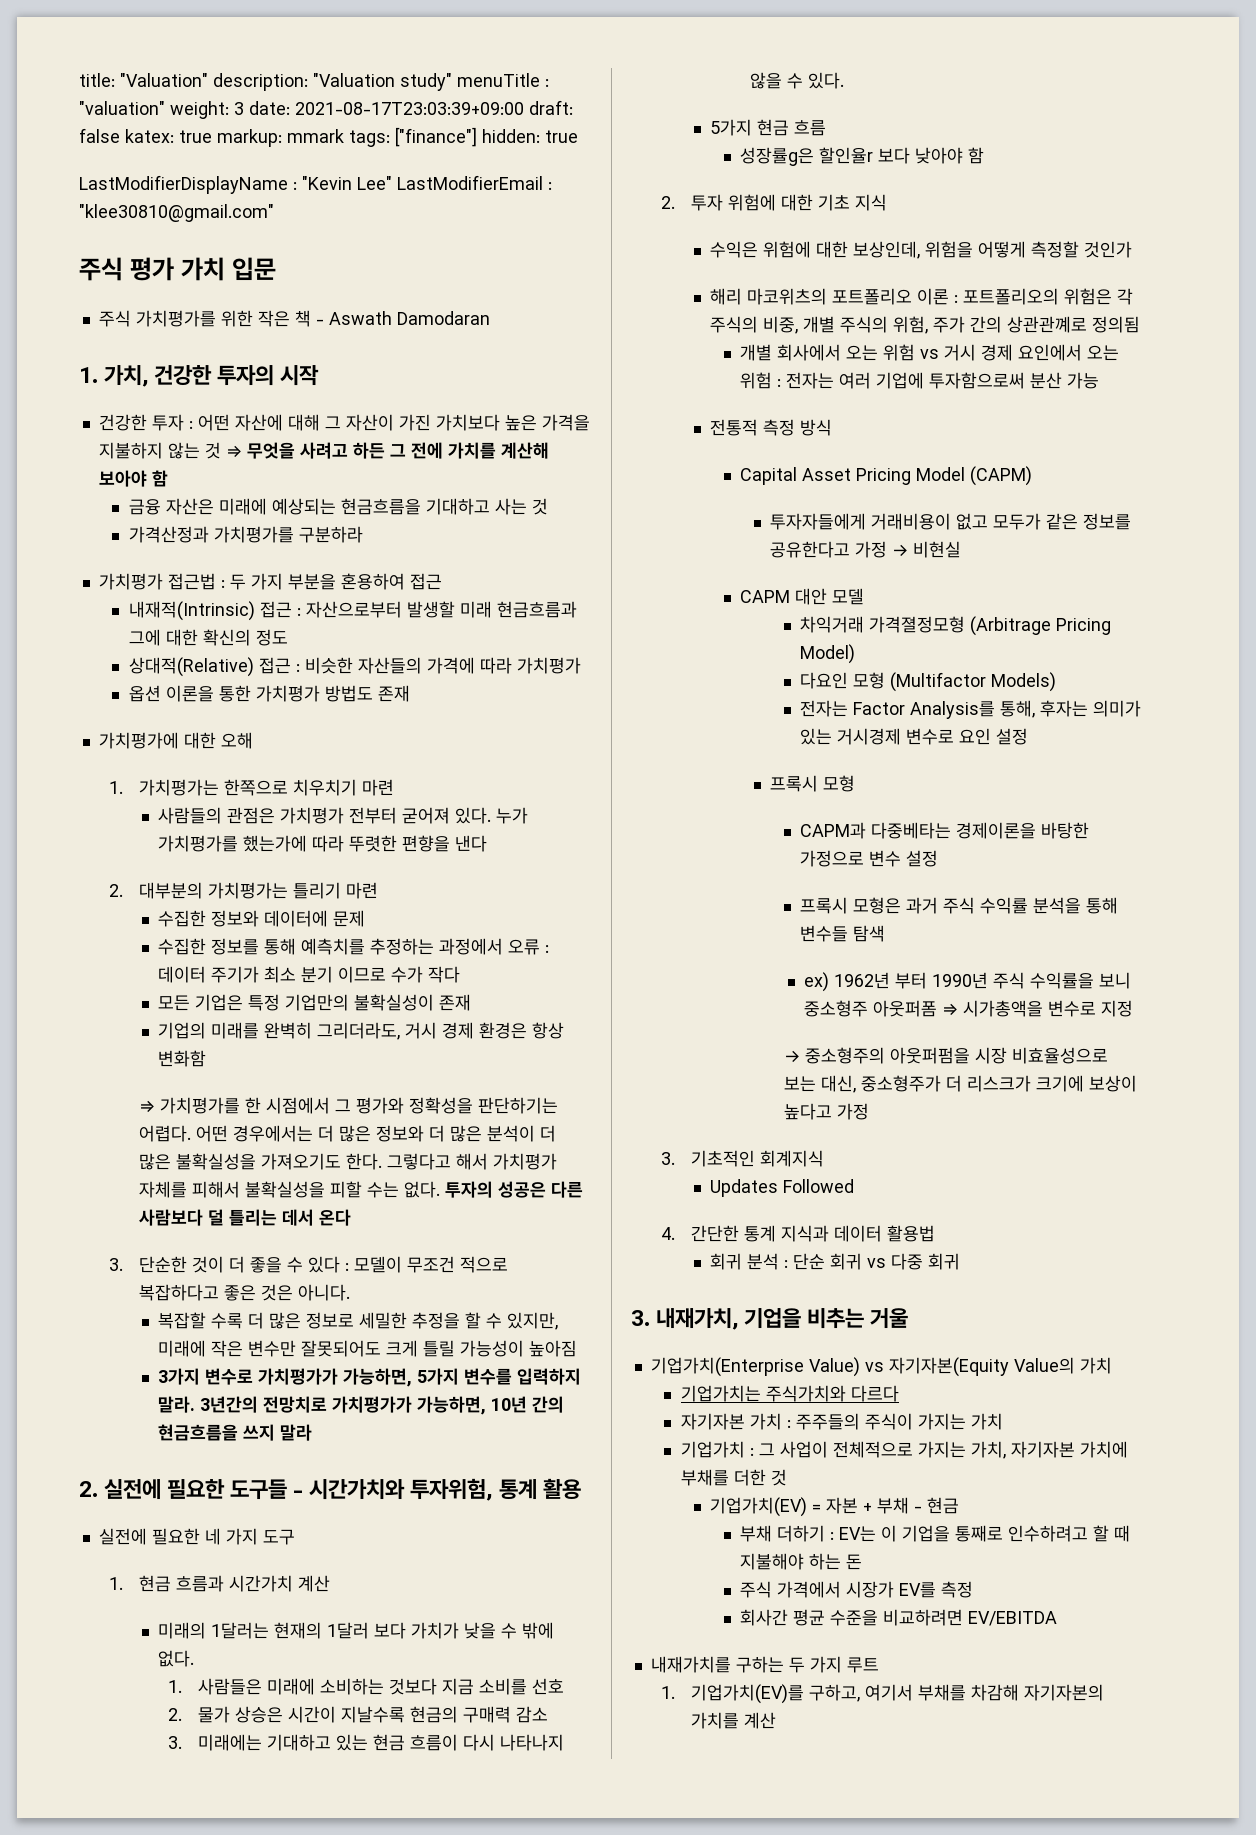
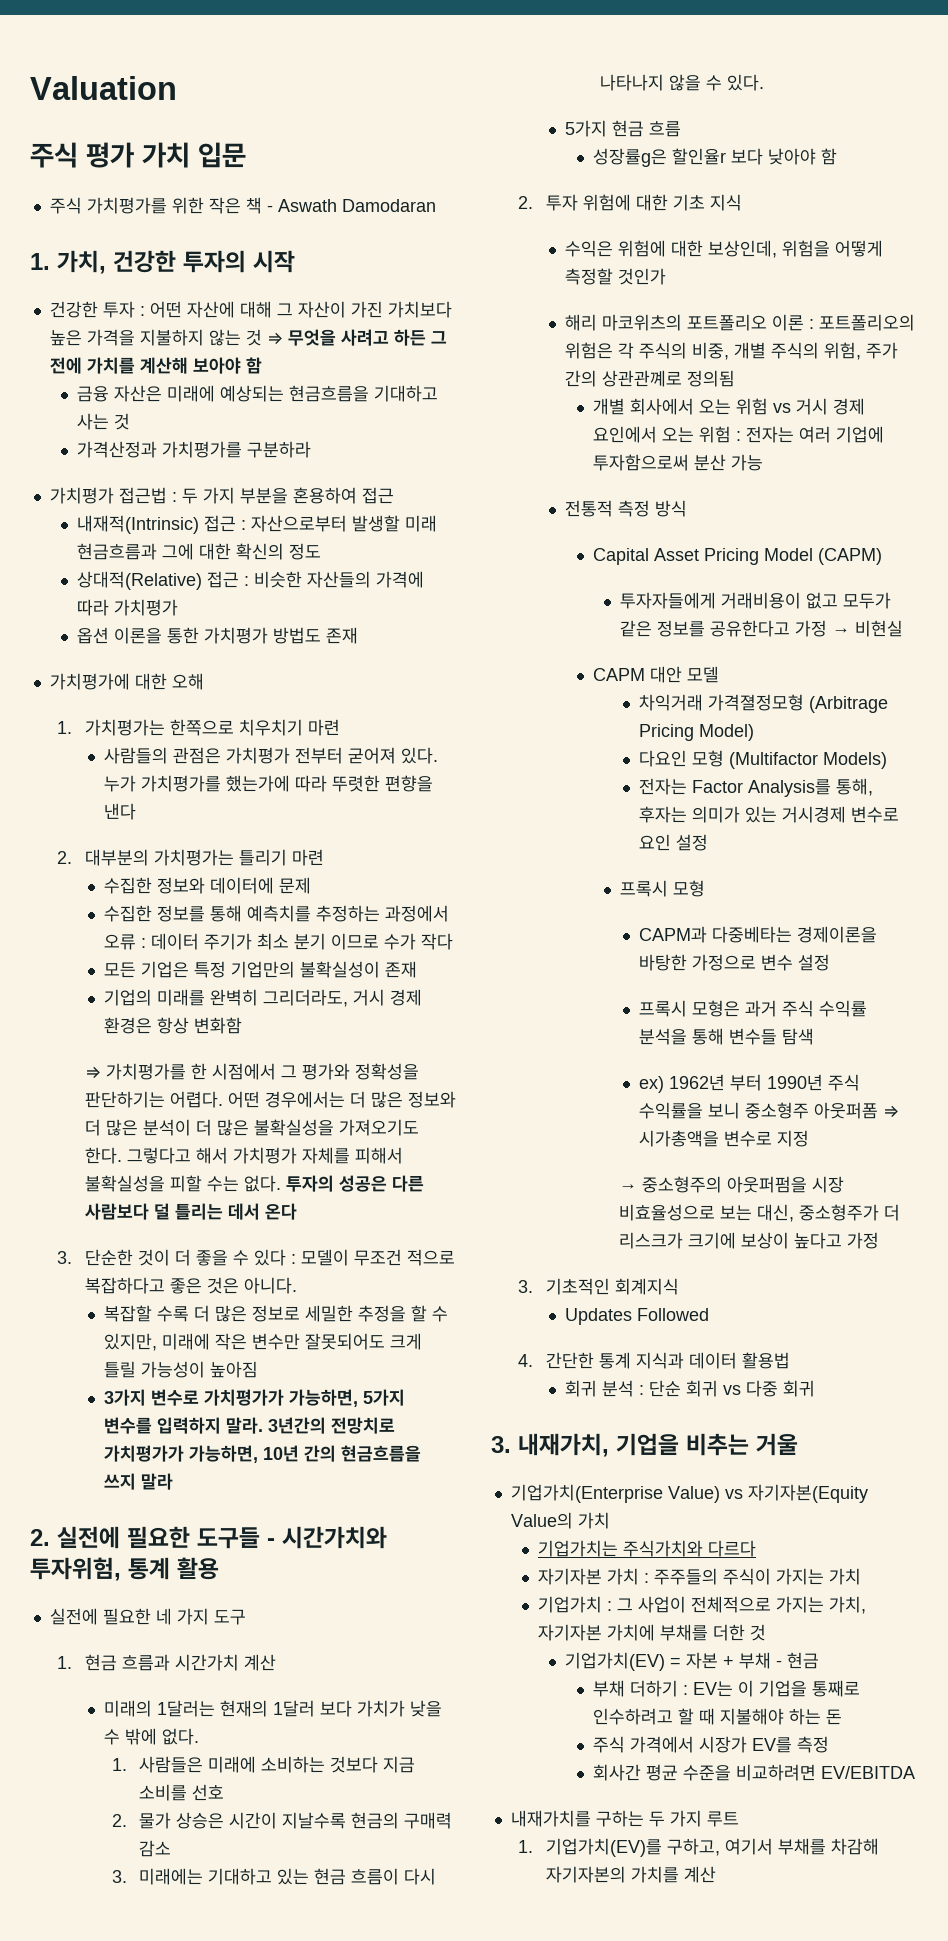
[79,73,549,91] [79,100,573,119] [79,127,578,147] [79,175,552,194] [79,204,274,222] title: "Valuation" description: "Valuation study" menuTitle : "valuation" weight: 3 date: 2021-08-17T23:03:39+09:00 draft: false katex: true markup: mmark tags: ["finance"] hidden: true // LastModifierDisplayName : "Kevin Lee" LastModifierEmail : "klee30810@gmail.com" -> [30,76,177,100] Valuation

